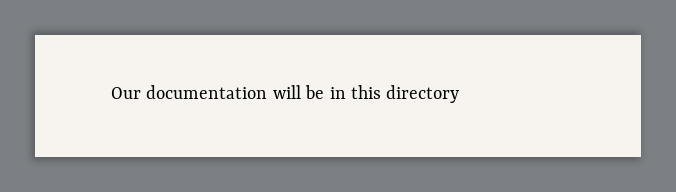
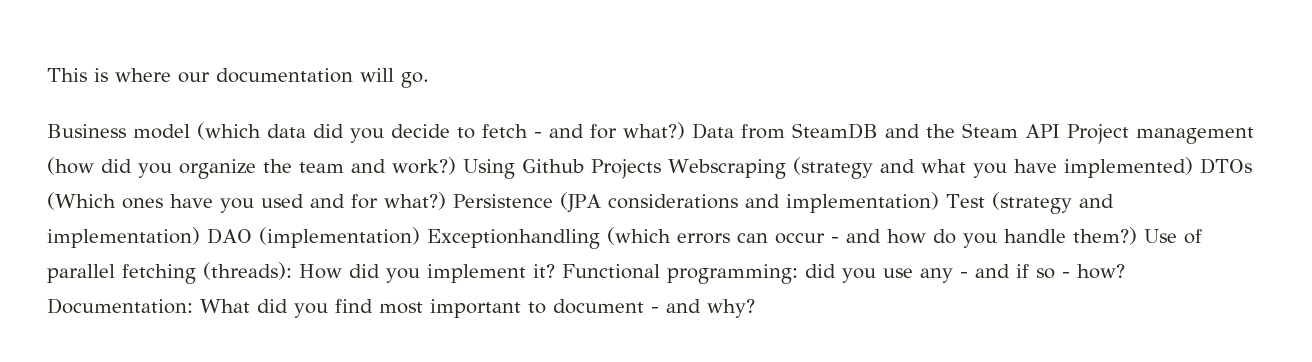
[111,85,460,103] Our documentation will be in this directory -> [47,68,429,88] [47,122,1254,144] [47,157,1252,179] [47,192,1114,214] [47,227,1202,249] [47,262,1125,284] [47,298,755,318] This is where our documentation will go. // Business model (which data did you decide to fetch - and for what?) Data from SteamDB and the Steam API Project management (how did you organize the team and work?) Using Github Projects Webscraping (strategy and what you have implemented) DTOs (Which ones have you used and for what?) Persistence (JPA considerations and implementation) Test (strategy and implementation) DAO (implementation) Exceptionhandling (which errors can occur - and how do you handle them?) Use of parallel fetching (threads): How did you implement it? Functional programming: did you use any - and if so - how? Documentation: What did you find most important to document - and why?

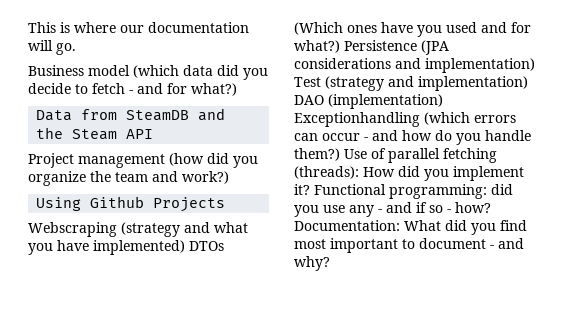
(685, 131) none -> (237, 89) //
(1060, 131) none -> (154, 134) //
(456, 166) none -> (229, 177) //
(661, 169) none -> (226, 204) //

